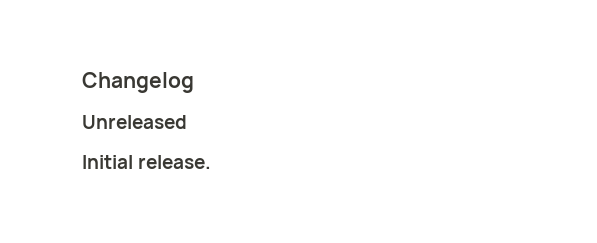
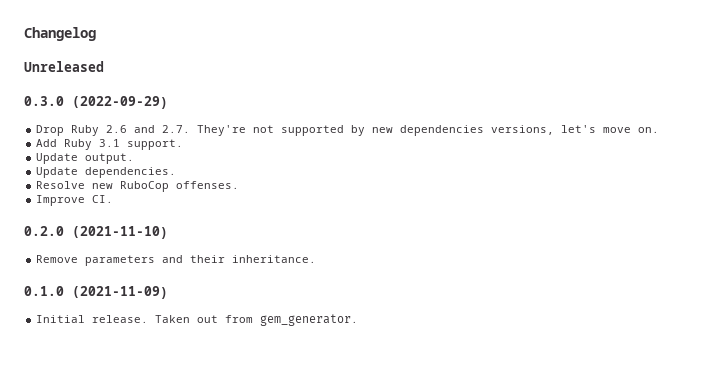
[82,155,212,169] Initial release. -> [24,96,168,109] [36,125,660,136] [36,139,184,150] [36,153,135,164] [36,167,177,178] [36,181,240,192] [36,195,114,206] [24,226,168,239] [36,255,317,266] [24,286,168,299] [36,314,359,326] 0.3.0 (2022-09-29) // Drop Ruby 2.6 and 2.7. They're not supported by new dependencies versions, let's move on. // Add Ruby 3.1 support. // Update output. // Update dependencies. // Resolve new RuboCop offenses. // Improve CI. // 0.2.0 (2021-11-10) // Remove parameters and their inheritance. // 0.1.0 (2021-11-09) // Initial release. Taken out from gem_generator.

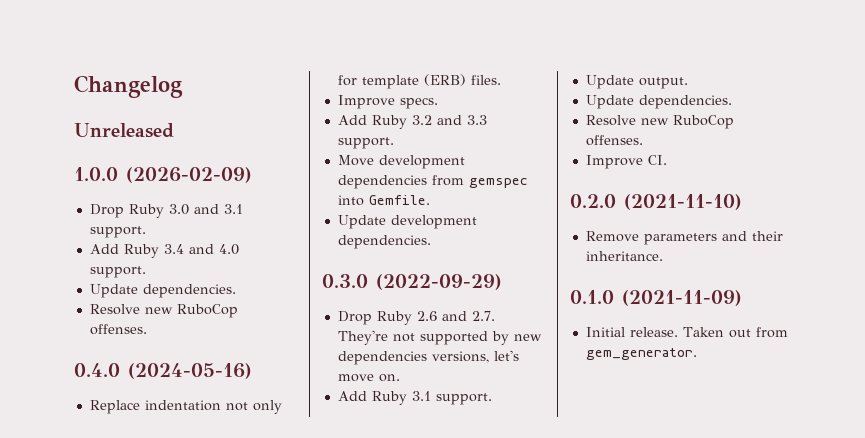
(104, 66) none -> [74,167,252,183] [89,204,243,218] [89,226,146,238] [89,244,239,258] [89,266,146,278] [89,284,236,298] [89,304,238,318] [89,324,147,335] [74,363,252,379] [89,400,282,414] [337,74,501,89] [337,95,438,109] [337,115,487,129] [337,137,394,149] [337,155,465,169] [337,175,528,189] [337,195,430,206] [337,215,477,229] [337,235,431,249] // 1.0.0 (2026-02-09) // Drop Ruby 3.0 and 3.1 support. // Add Ruby 3.4 and 4.0 support. // Update dependencies. // Resolve new RuboCop offenses. // 0.4.0 (2024-05-16) // Replace indentation not only for template (ERB) files. // Improve specs. // Add Ruby 3.2 and 3.3 support. // Move development dependencies from gemspec into Gemfile. // Update development dependencies.

